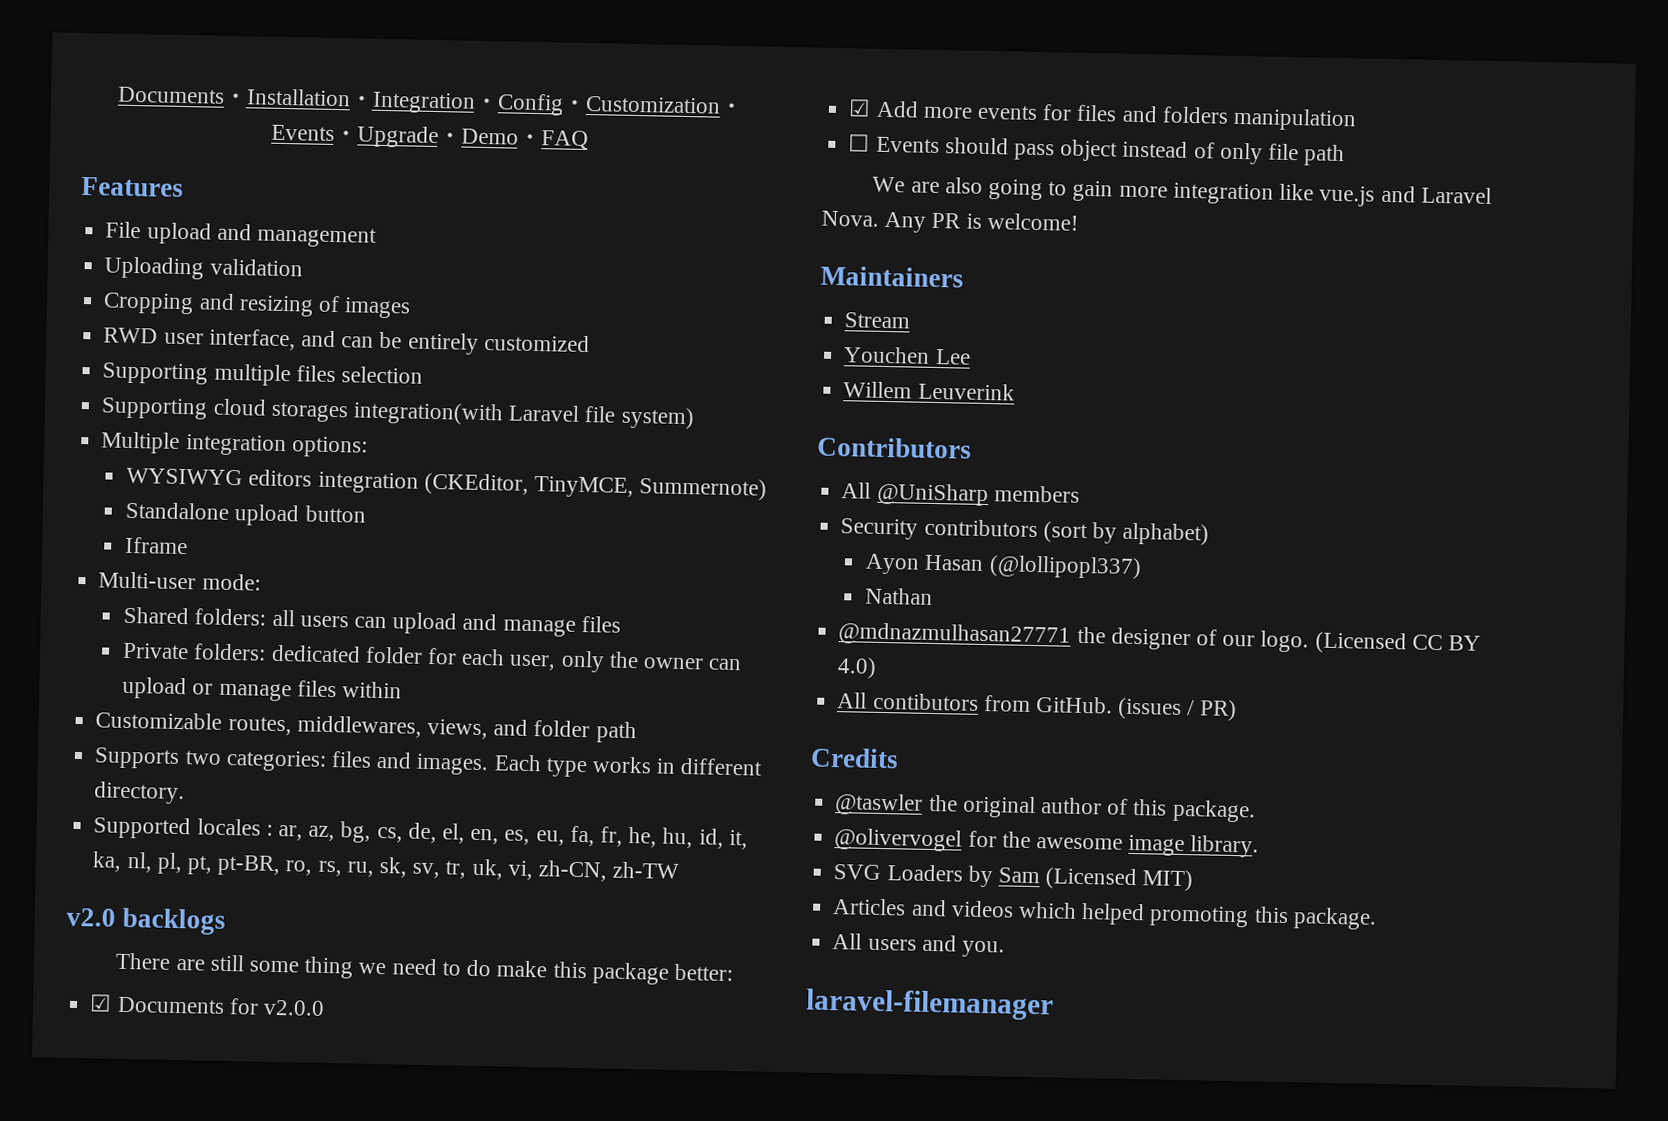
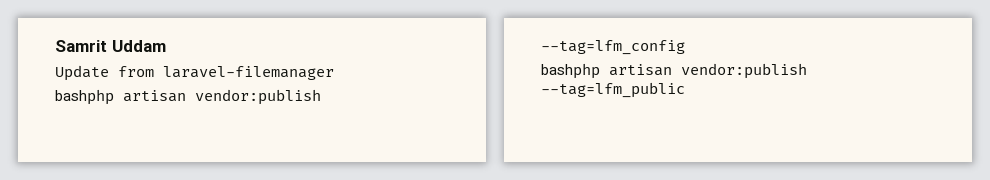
[116,86,744,116] [270,124,589,151] [81,176,184,197] [105,221,377,248] [104,256,303,280] [103,292,412,319] [103,327,590,355] [102,362,423,387] [101,397,695,430] [101,431,368,458] [126,467,768,501] [125,501,366,527] [125,536,189,555] [98,571,261,591] [123,606,621,637] [122,642,743,673] [122,676,403,702] [95,711,637,744] [94,747,764,778] [94,781,186,805] [93,816,748,850] [92,851,680,882] [66,907,227,935] [115,952,733,985] [89,994,325,1016] [848,99,1357,132] [848,134,1346,167] [872,176,1492,207] [821,210,1079,233] [820,265,964,288] [844,312,911,329] [843,346,971,365] [843,381,1015,401] [817,436,972,459] [841,482,1080,507] [840,518,1210,546] [865,553,1142,580] [865,587,934,605] [838,622,1481,655] [837,657,878,679] [837,692,1237,722] [810,747,899,769] [834,793,1256,823] [834,828,1260,858] [833,864,1194,892] [832,898,1377,930] [832,933,1005,958] [805,988,1054,1021] Documents・Installation・Integration・Config・Customization・Events・Upgrade・Demo・FAQ // Features // File upload and management // Uploading validation // Cropping and resizing of images // RWD user interface, and can be entirely customized // Supporting multiple files selection // Supporting cloud storages integration(with Laravel file system) // Multiple integration options: // WYSIWYG editors integration (CKEditor, TinyMCE, Summernote) // Standalone upload button // Iframe // Multi-user mode: // Shared folders: all users can upload and manage files // Private folders: dedicated folder for each user, only the owner can upload or manage files within // Customizable routes, middlewares, views, and folder path // Supports two categories: files and images. Each type works in different directory. // Supported locales : ar, az, bg, cs, de, el, en, es, eu, fa, fr, he, hu, id, it, ka, nl, pl, pt, pt-BR, ro, rs, ru, sk, sv, tr, uk, vi, zh-CN, zh-TW // v2.0 backlogs // There are still some thing we need to do make this package better: // ☑ Documents for v2.0.0 // ☑ Add more events for files and folders manipulation // ☐ Events should pass object instead of only file path // We are also going to gain more integration like vue.js and Laravel Nova. Any PR is welcome! // Maintainers // Stream // Youchen Lee // Willem Leuverink // Contributors // All @UniSharp members // Security contributors (sort by alphabet) // Ayon Hasan (@lollipopl337) // Nathan // @mdnazmulhasan27771 the designer of our logo. (Licensed CC BY 4.0) // All contibutors from GitHub. (issues / PR) // Credits // @taswler the original author of this package. // @olivervogel for the awesome image library. // SVG Loaders by Sam (Licensed MIT) // Articles and videos which helped promoting this package. // All users and you. // laravel-filemanager -> [55,40,166,52] [55,65,334,81] [55,89,321,105] [541,40,685,55] [541,63,807,79] [541,82,685,98] Samrit Uddam // Update from laravel-filemanager // bashphp artisan vendor:publish --tag=lfm_config // bashphp artisan vendor:publish --tag=lfm_public

